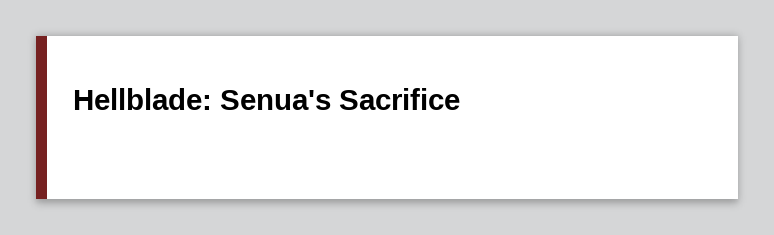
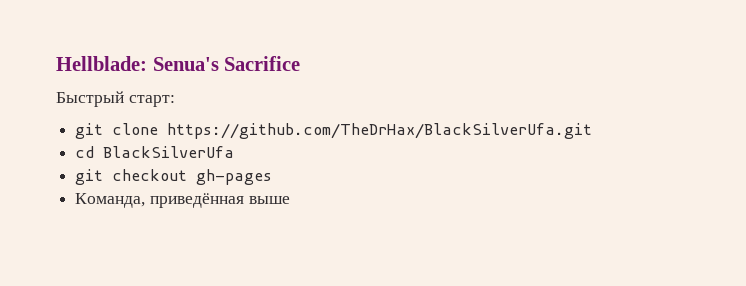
(460, 99) none -> [56,91,175,107] [75,123,593,139] [75,146,235,158] [75,169,273,185] [75,193,290,208] // Быстрый старт: // git clone https://github.com/TheDrHax/BlackSilverUfa.git // cd BlackSilverUfa // git checkout gh-pages // Команда, приведённая выше

